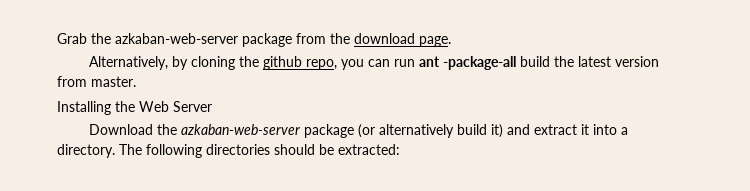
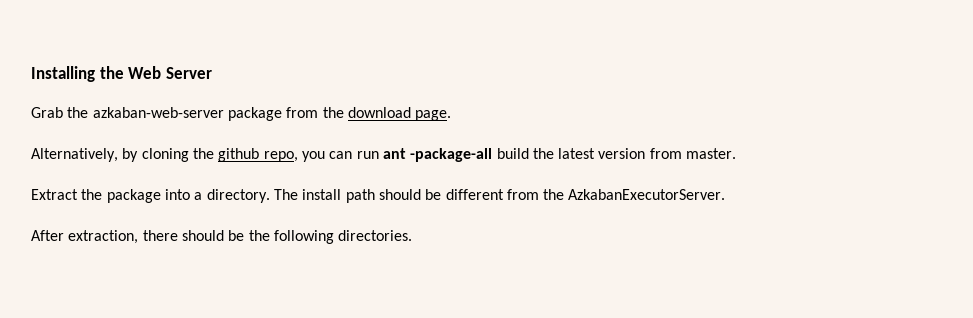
(57, 38) none -> [31,66,212,82] Installing the Web Server //
[57,101,212,115] [88,124,628,138] [57,144,400,158] Installing the Web Server // Download the azkaban-web-server package (or alternatively build it) and extract it into a directory. The following directories should be extracted: -> [31,189,726,203] [31,230,413,244] Extract the package into a directory. The install path should be different from the AzkabanExecutorServer. // After extraction, there should be the following directories.

